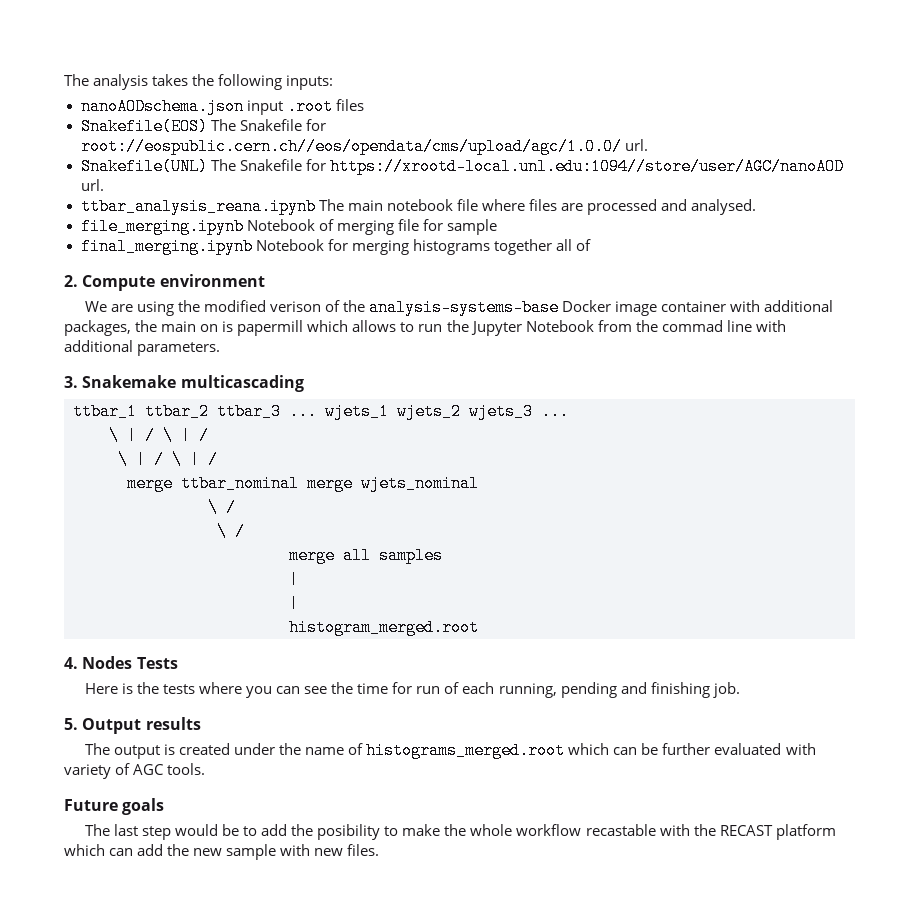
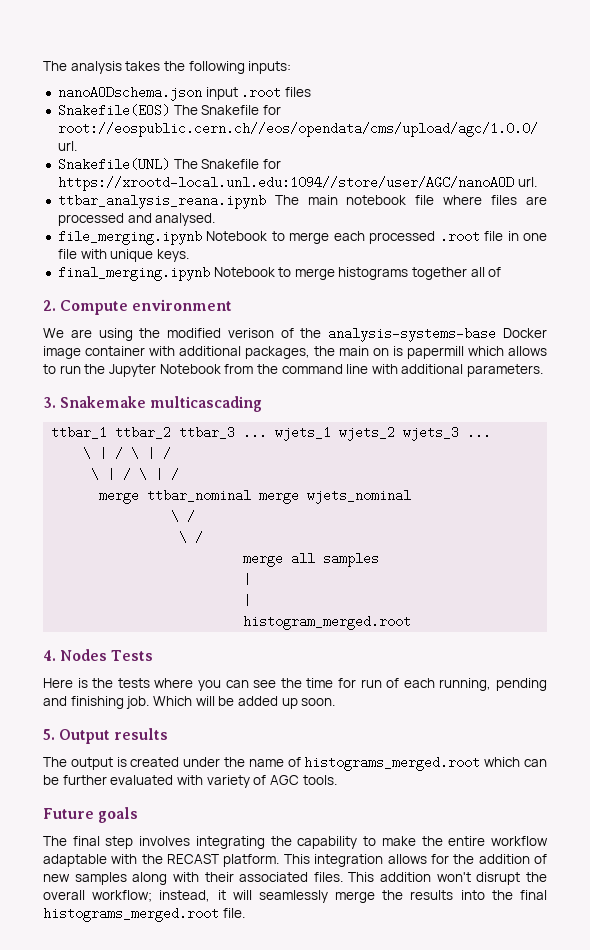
[318,219,497,235] of merging file for sample -> [271,230,547,244] [57,249,189,262] to merge each processed .root file in one file with unique keys.
[327,239,409,255] for merging -> [278,267,335,280] to merge
[661,320,723,332] commad -> [281,364,343,374] command
(740, 690) none -> [152,696,336,709] Which will be added up soon.
[113,824,836,840] [64,844,380,860] last step would be to add the posibility to make the whole workflow recastable with the RECAST platform which can add the new sample with new files. -> [72,836,549,849] [43,854,547,867] [43,872,547,885] [43,890,547,903] [43,907,245,922] final step involves integrating the capability to make the entire workflow adaptable with the RECAST platform. This integration allows for the addition of new samples along with their associated files. This addition won't disrupt the overall workflow; instead, it will seamlessly merge the results into the final histograms_merged.root file.

